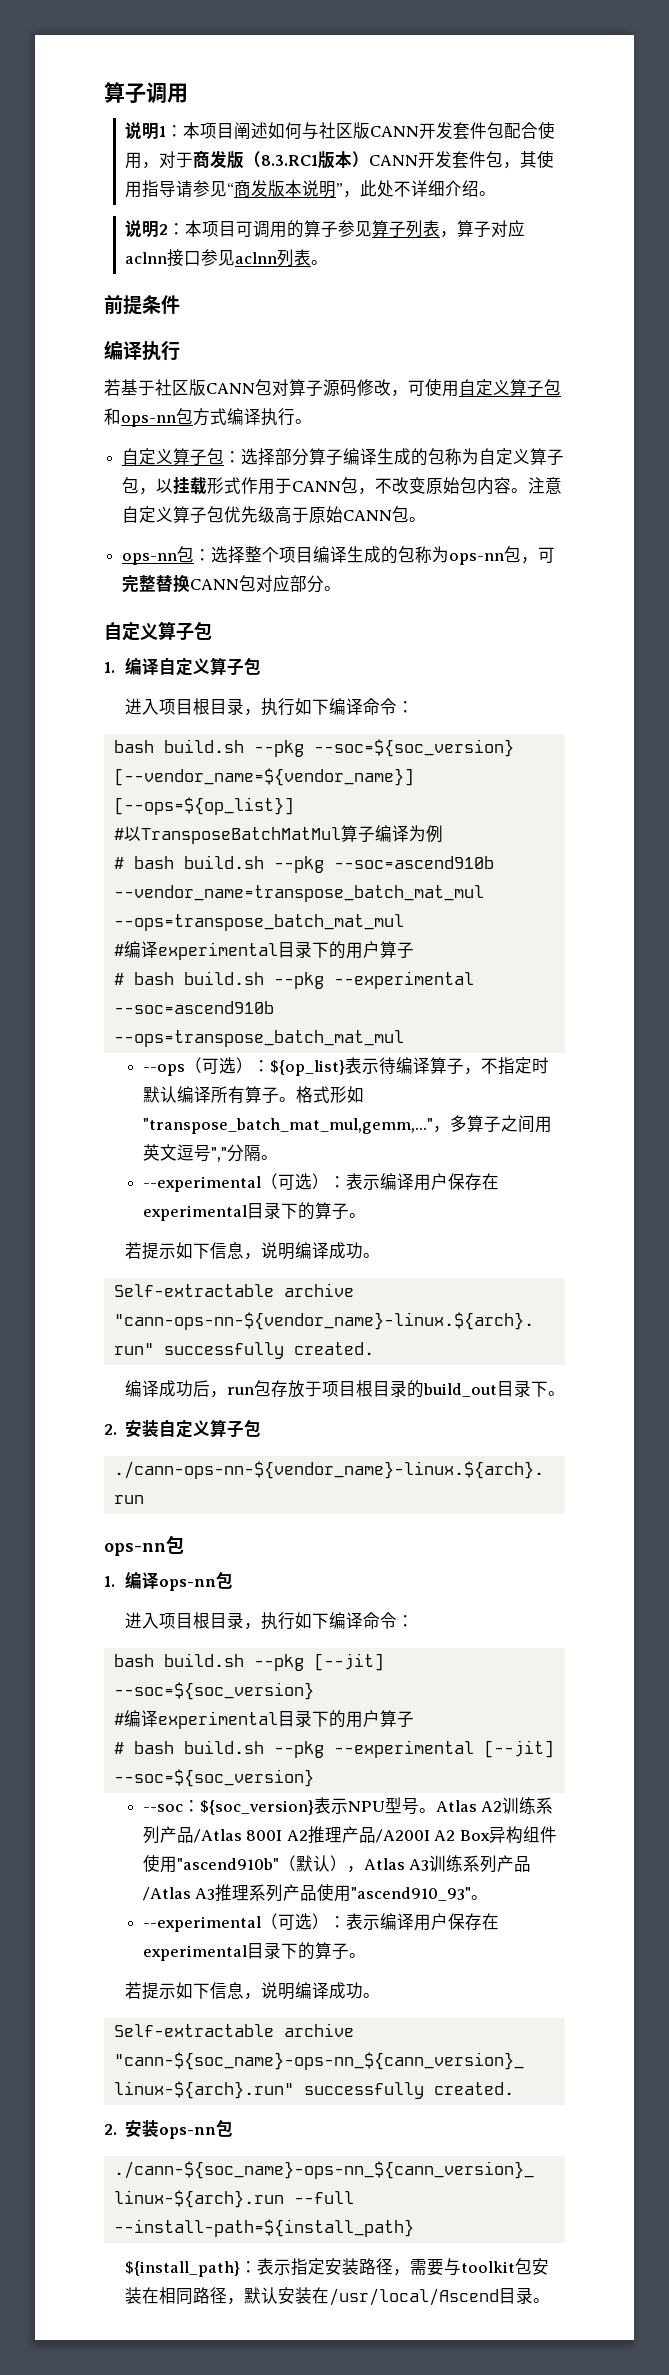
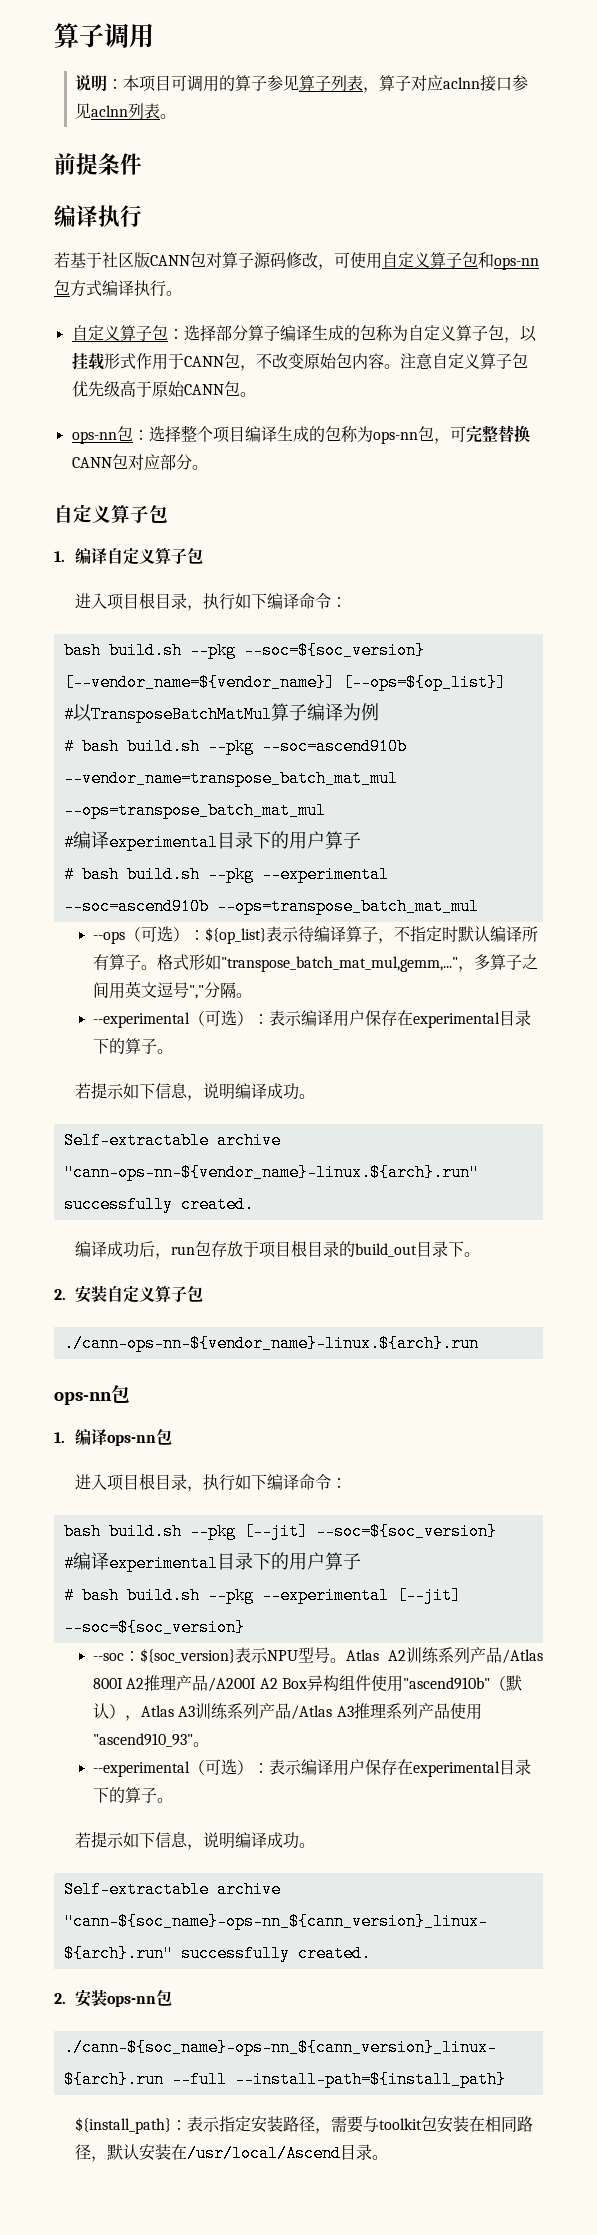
[158,122,555,140] [124,150,554,169] [124,180,496,198] [124,220,168,238] 1：本项目阐述如何与社区版CANN开发套件包配合使用，对于商发版（8.3.RC1版本）CANN开发套件包，其使用指导请参见“商发版本说明”，此处不详细介绍。 // 说明2 -> (108, 83) none

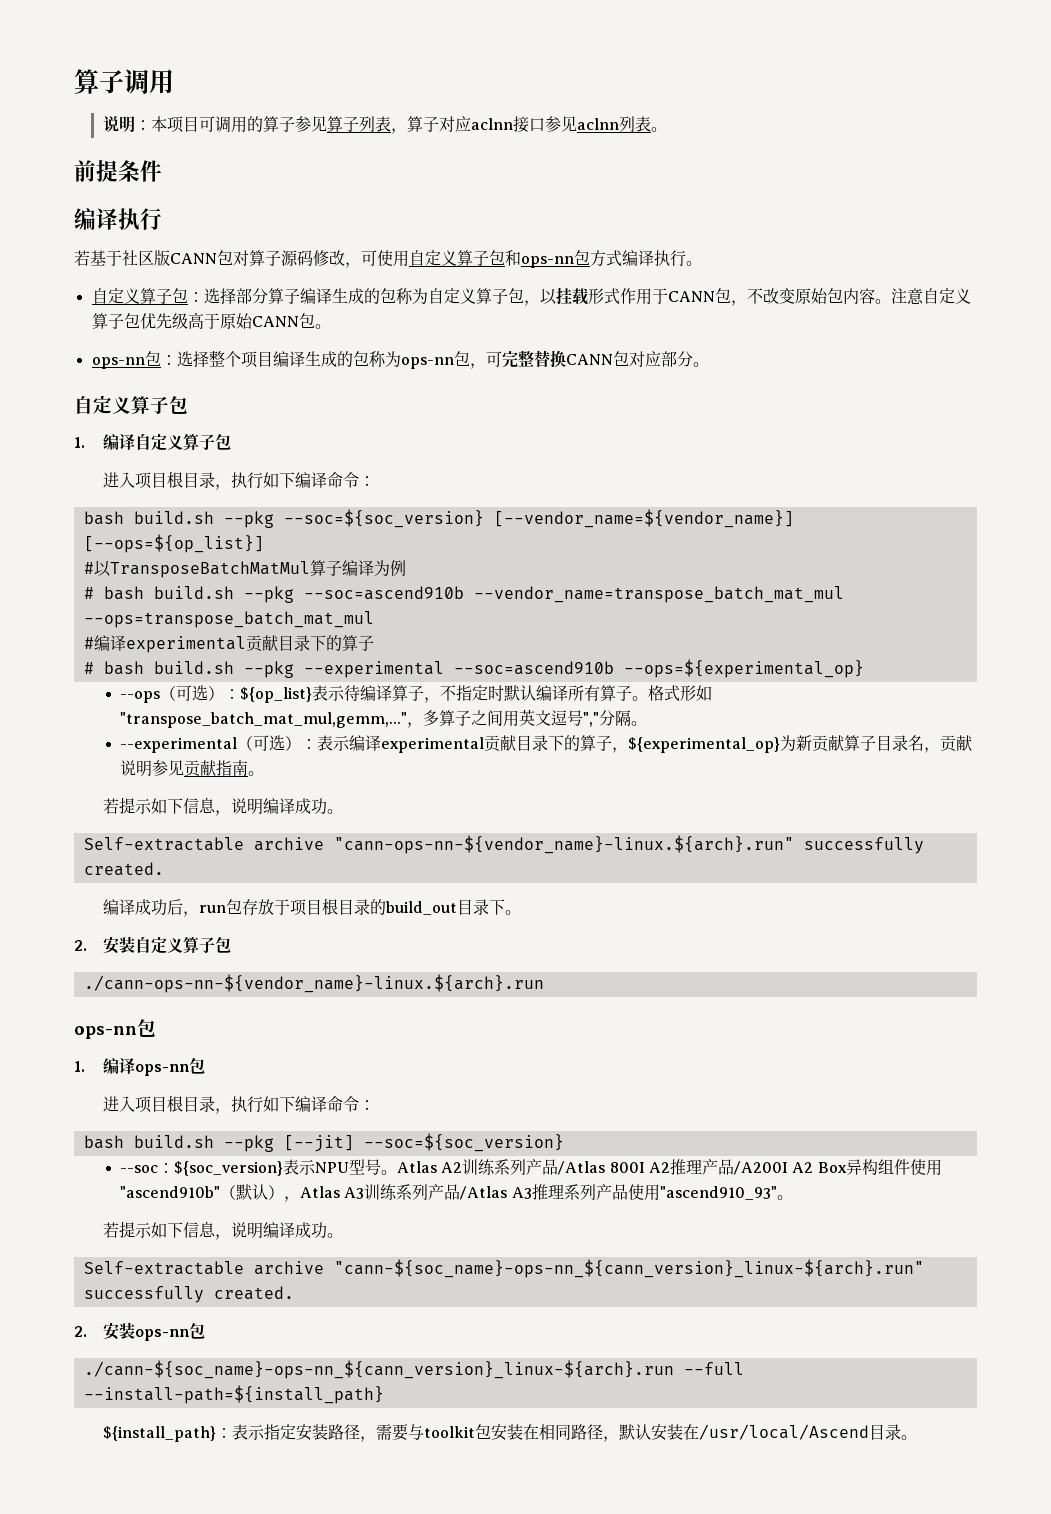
[216,831,325,849] 目录下的用户 -> [245,635,342,652] 贡献目录下的
[216,898,479,915] --ops=transpose_batch_mat_mul -> [623,659,864,678] --ops=${experimental_op}
[332,1010,531,1028] [92,1038,157,1054] 用户保存在experimental目录下的算子 -> [381,735,973,753] [120,760,249,777] experimental贡献目录下的算子，${experimental_op}为新贡献算子目录名，贡献说明参见贡献指南
[63,1552,361,1572] [63,1587,461,1604] [63,1619,245,1636] // #编译experimental目录下的用户算子 // # bash build.sh --pkg --experimental [--jit] --soc=${soc_version} -> (564, 1142) none
[92,1759,531,1777] [92,1787,173,1803] // --experimental（可选）：表示编译用户保存在experimental目录下的算子。 -> (793, 1197) none

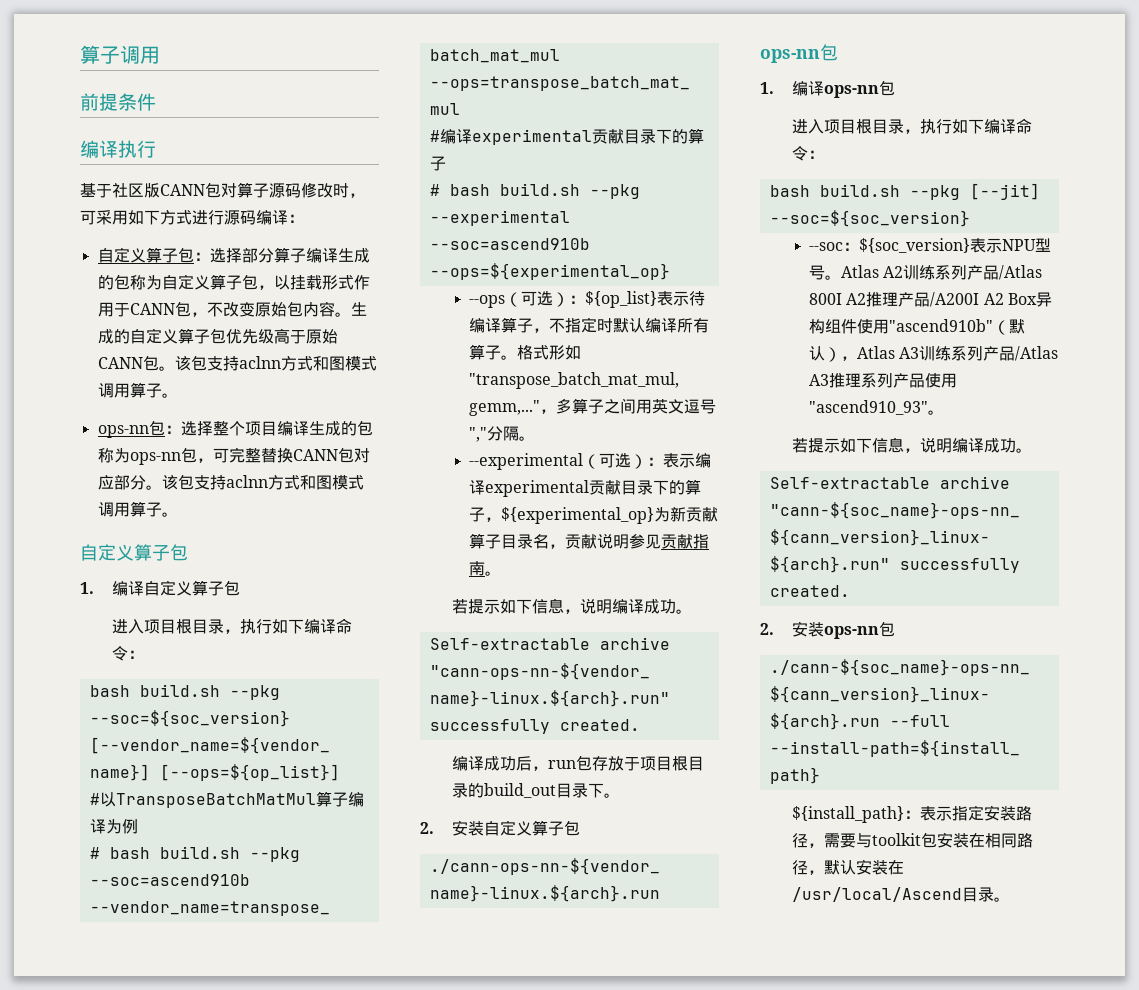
[102,116,667,134] // 说明：本项目可调用的算子参见算子列表，算子对应aclnn接口参见aclnn列表。 -> (160, 55) none
[74,250,90,266] 若 -> (156, 149) none
[345,250,702,268] ，可使用自定义算子包和ops-nn包方式编译执行。 -> [333,183,365,198] [80,210,304,225] 时，可采用如下方式进行源码编译：
[890,288,924,305] 注意 -> [350,302,367,316] [97,329,130,344] 生成的
(331, 326) none -> [174,355,377,371] [97,382,178,398] 该包支持aclnn方式和图模式调用算子。
(709, 364) none -> [161,474,364,490] [97,501,178,517] 该包支持aclnn方式和图模式调用算子。

